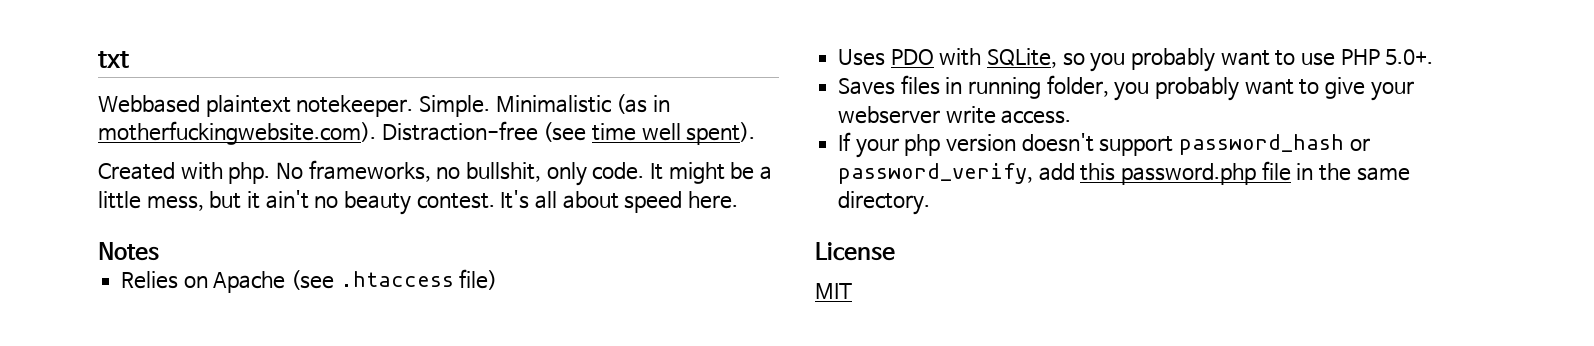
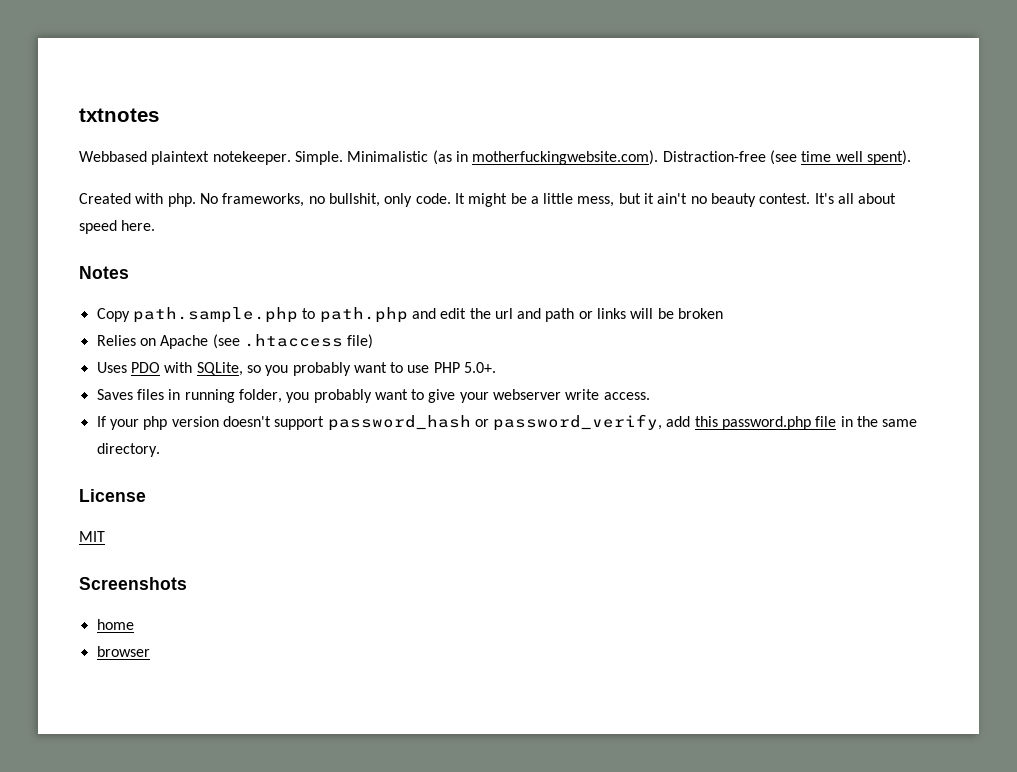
[98,51,129,68] txt -> [79,108,159,122] txtnotes
(159, 251) none -> [96,307,724,323] // Copy path.sample.php to path.php and edit the url and path or links will be broken
(852, 291) none -> [79,577,187,590] [96,619,134,630] [96,646,150,657] // Screenshots // home // browser

